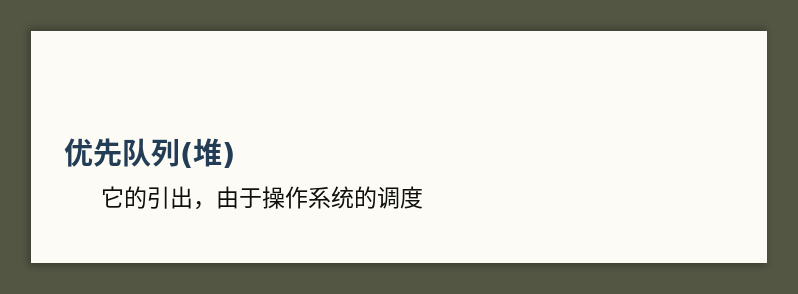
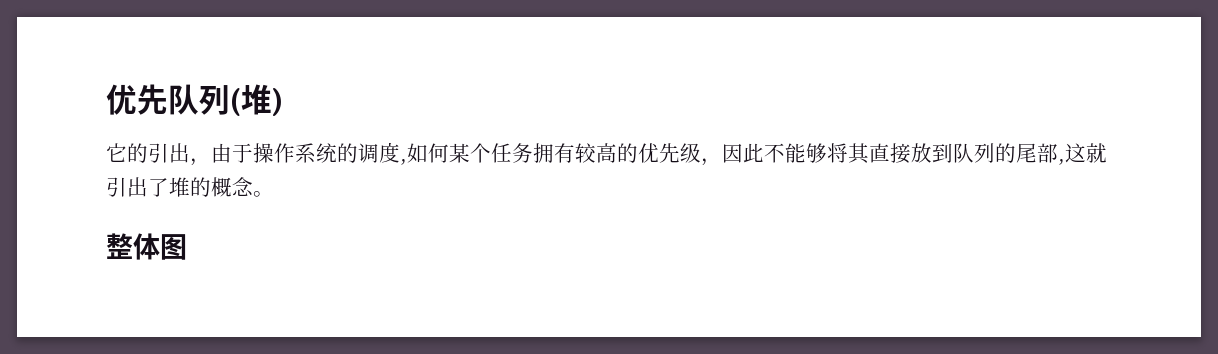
(423, 197) none -> [400,143,1107,166] [106,177,274,197] [106,233,187,260] ,如何某个任务拥有较高的优先级，因此不能够将其直接放到队列的尾部,这就引出了堆的概念。 // 整体图

